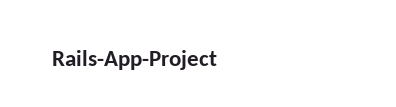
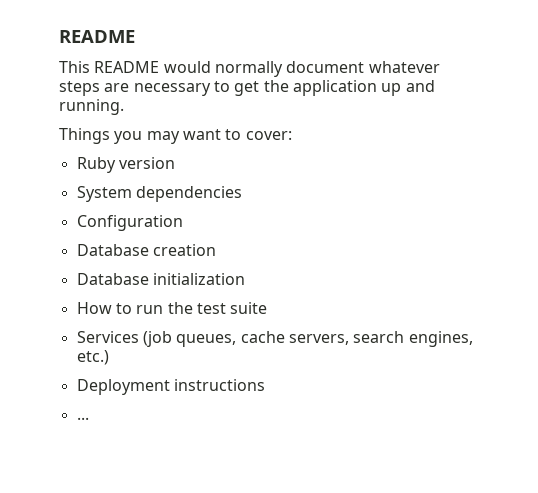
[52,50,217,70] Rails-App-Project -> [59,30,135,43] [59,61,440,77] [59,80,435,96] [59,99,124,115] [59,128,292,144] [76,157,175,173] [76,186,242,202] [76,215,183,231] [76,244,216,256] [76,273,245,285] [76,302,268,314] [76,331,473,347] [76,350,109,365] [76,379,265,395] [76,417,89,420] README // This README would normally document whatever steps are necessary to get the application up and running. // Things you may want to cover: // Ruby version // System dependencies // Configuration // Database creation // Database initialization // How to run the test suite // Services (job queues, cache servers, search engines, etc.) // Deployment instructions // ...

